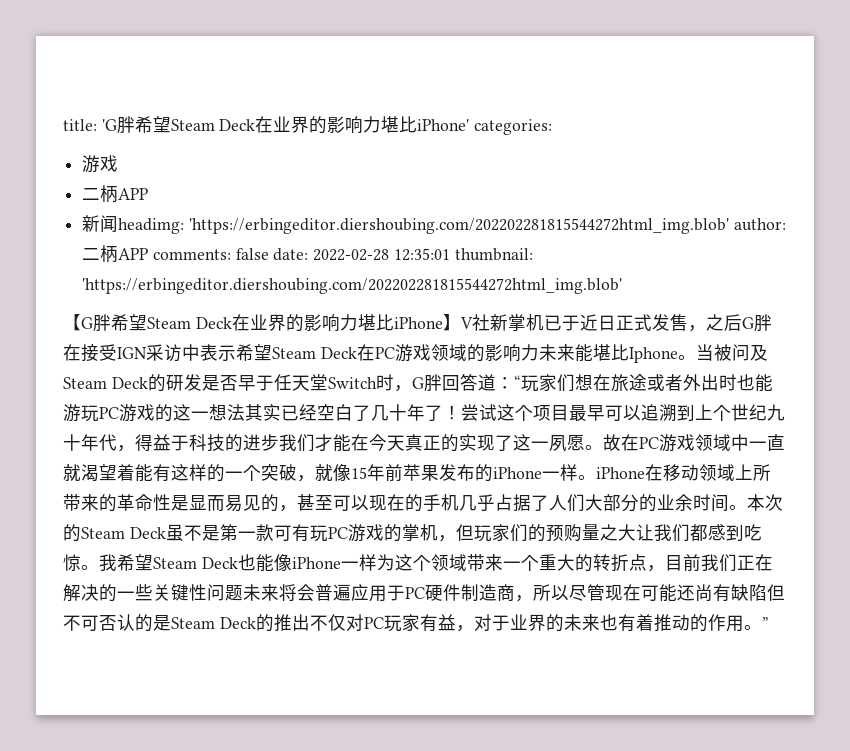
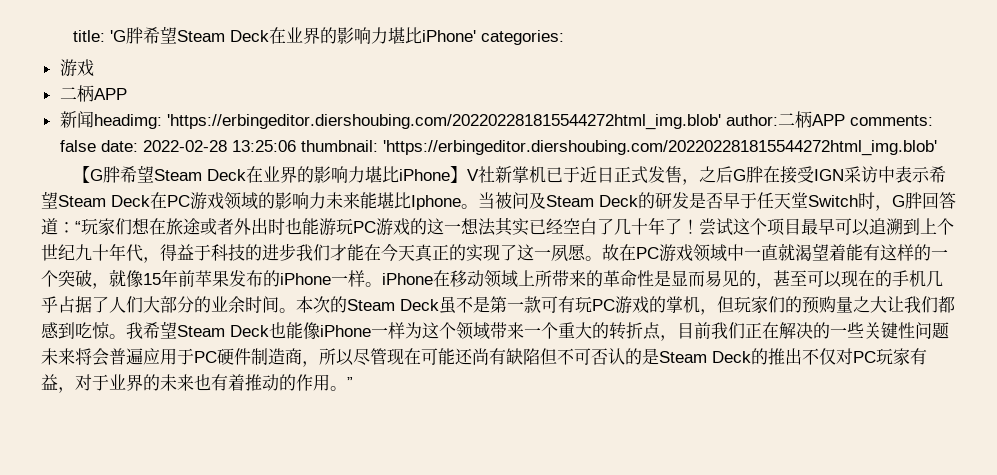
[393,248,450,261] 12:35:01 -> [231,140,296,152] 13:25:06

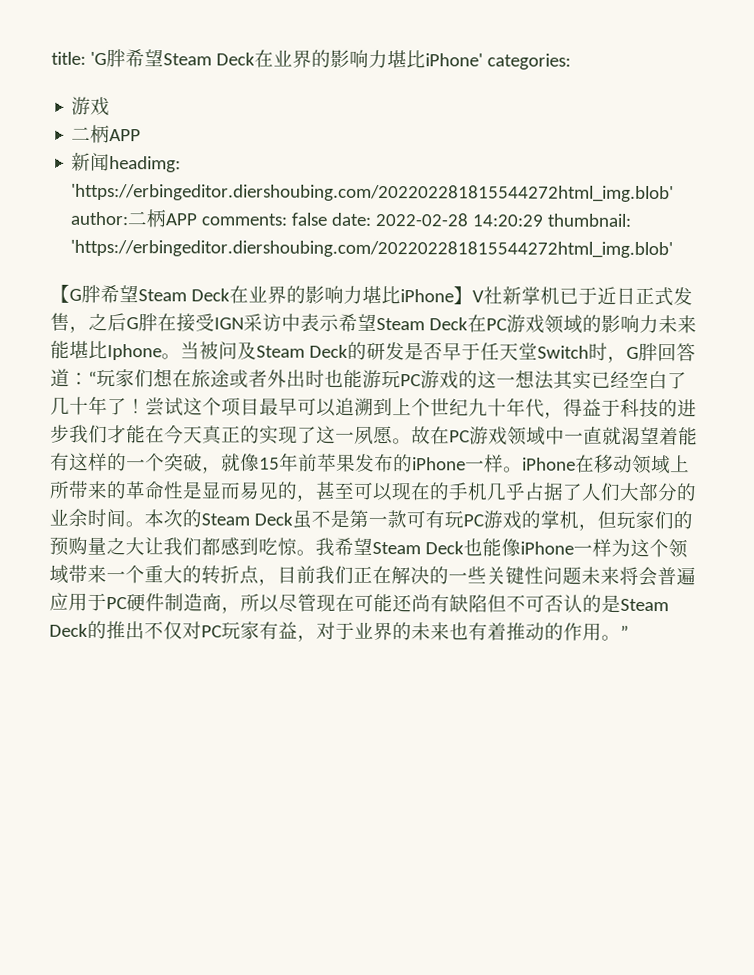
[231,140,296,152] 13:25:06 -> [472,214,545,227] 14:20:29

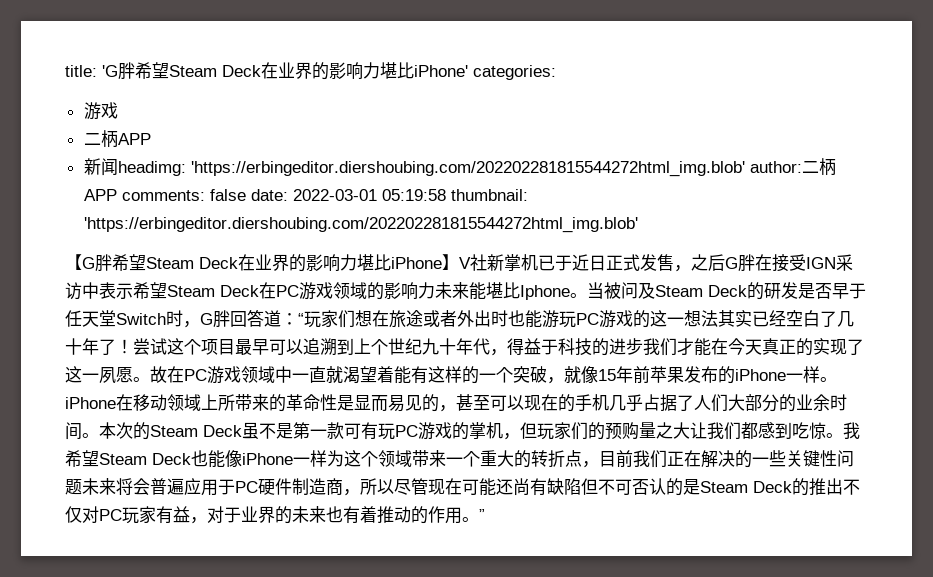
[375,212,545,227] 2022-02-28 14:20:29 -> [292,189,446,201] 2022-03-01 05:19:58

